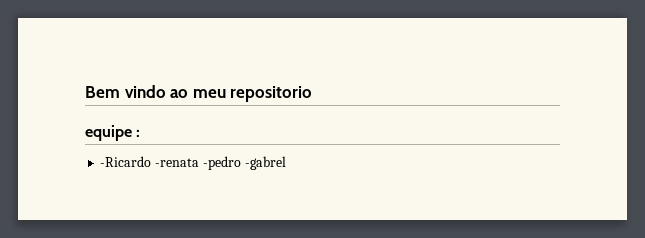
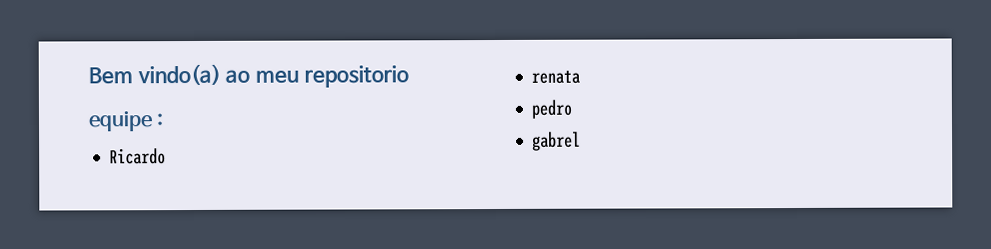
[124,85,166,98] vindo -> [136,63,221,86] vindo(a)
[100,156,286,170] -Ricardo -renata -pedro -gabrel -> [109,148,167,165] [531,70,581,84] [531,99,573,119] [532,131,582,151] Ricardo // renata // pedro // gabrel

